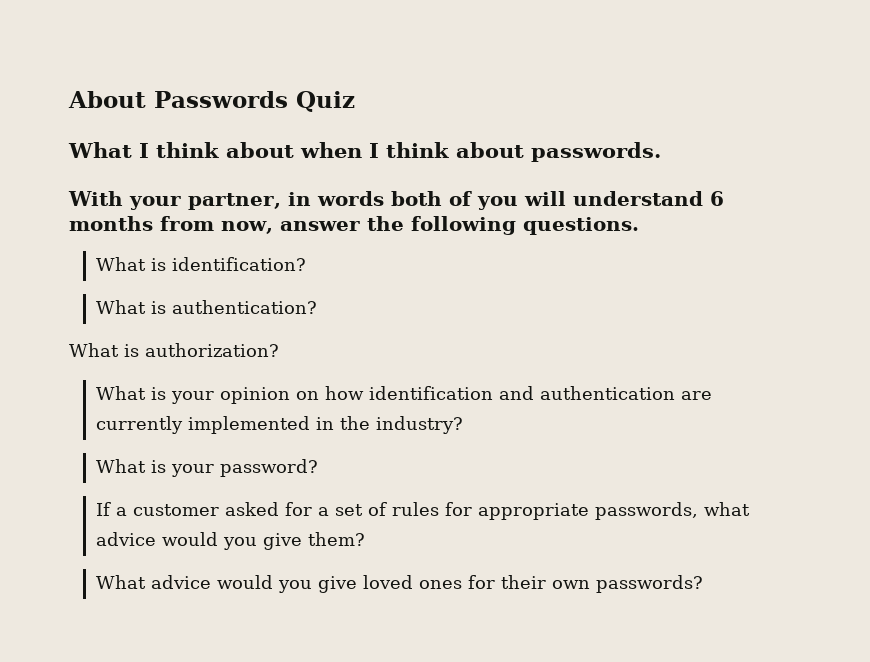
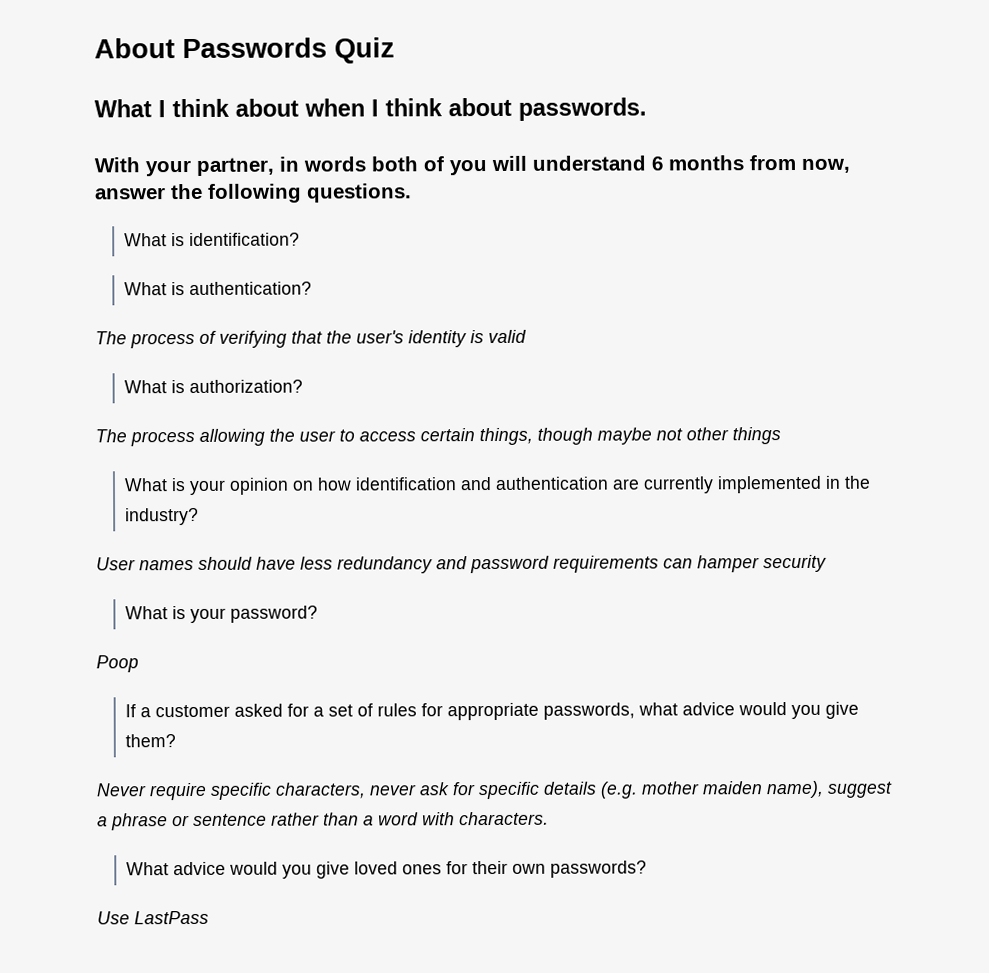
[69,343,279,357] What is authorization? -> [95,329,527,349] [123,379,303,394] [95,427,781,447] The process of verifying that the user's identity is valid // What is authorization? // The process allowing the user to access certain things, though maybe not other things
(464, 425) none -> [96,554,827,574] // User names should have less redundancy and password requirements can hamper security
(319, 468) none -> [96,655,139,673] // Poop
(366, 539) none -> [96,780,893,801] [97,811,549,831] // Never require specific characters, never ask for specific details (e.g. mother maiden name), suggest a phrase or sentence rather than a word with characters.
(704, 584) none -> [97,910,209,925] // Use LastPass

